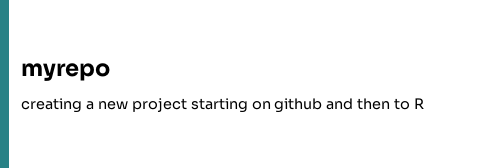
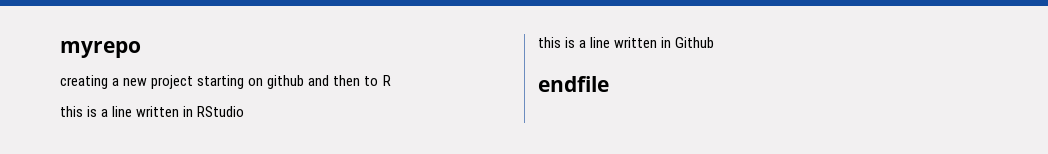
(425, 103) none -> [60,106,245,117] [538,37,715,48] [538,76,609,92] // this is a line written in RStudio // this is a line written in Github // endfile

